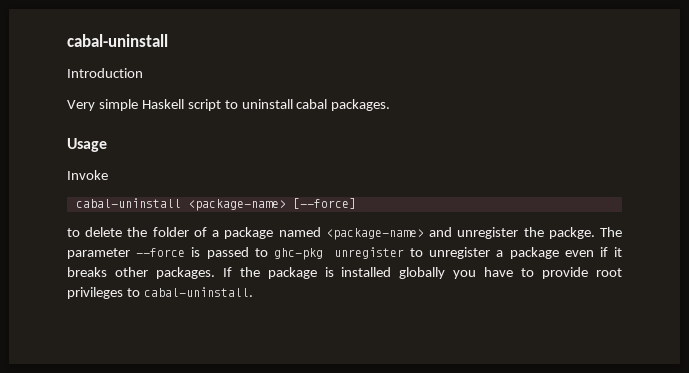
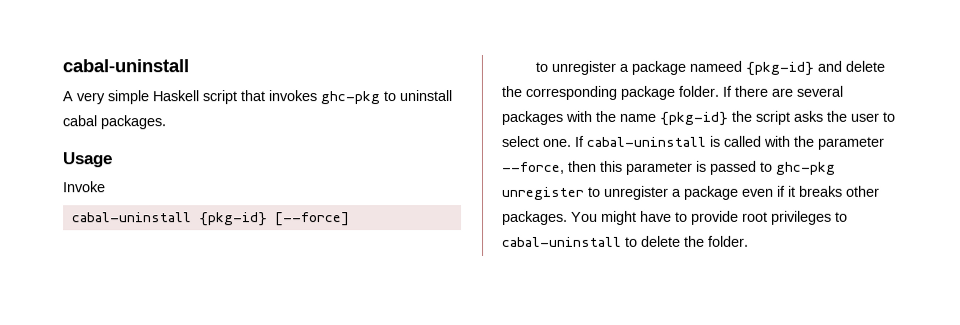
[67,68,143,78] [67,100,95,111] Introduction // Very -> [62,91,105,105] A very
(221, 105) none -> [240,90,380,105] that invokes ghc-pkg
[187,199,286,211] <package-name> -> [198,212,268,227] {pkg-id}
[85,227,622,240] [67,248,186,259] delete the folder of a package named <package-name> and unregister the packge. The parameter --force -> [551,60,886,76] [501,85,843,100] [501,110,895,126] [501,135,884,150] [501,160,693,175] unregister a package nameed {pkg-id} and delete the corresponding package folder. If there are several packages with the name {pkg-id} the script asks the user to select one. If cabal-uninstall is called with the parameter --force, then this parameter
[222,267,477,279] If the package is installed globally you -> [571,210,637,225] You might
[143,287,253,297] cabal-uninstall. -> [502,235,749,247] cabal-uninstall to delete the folder.

